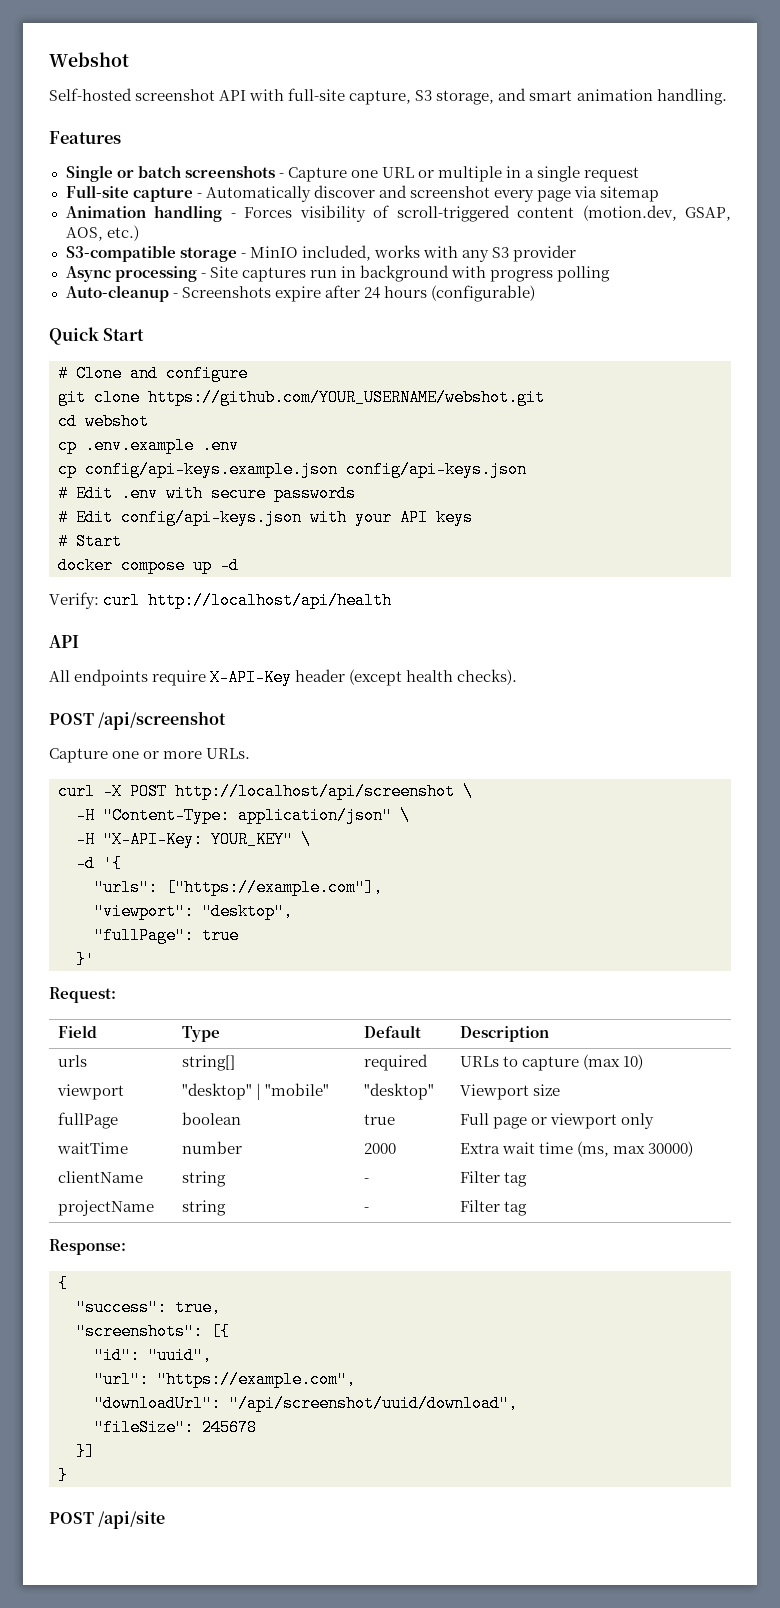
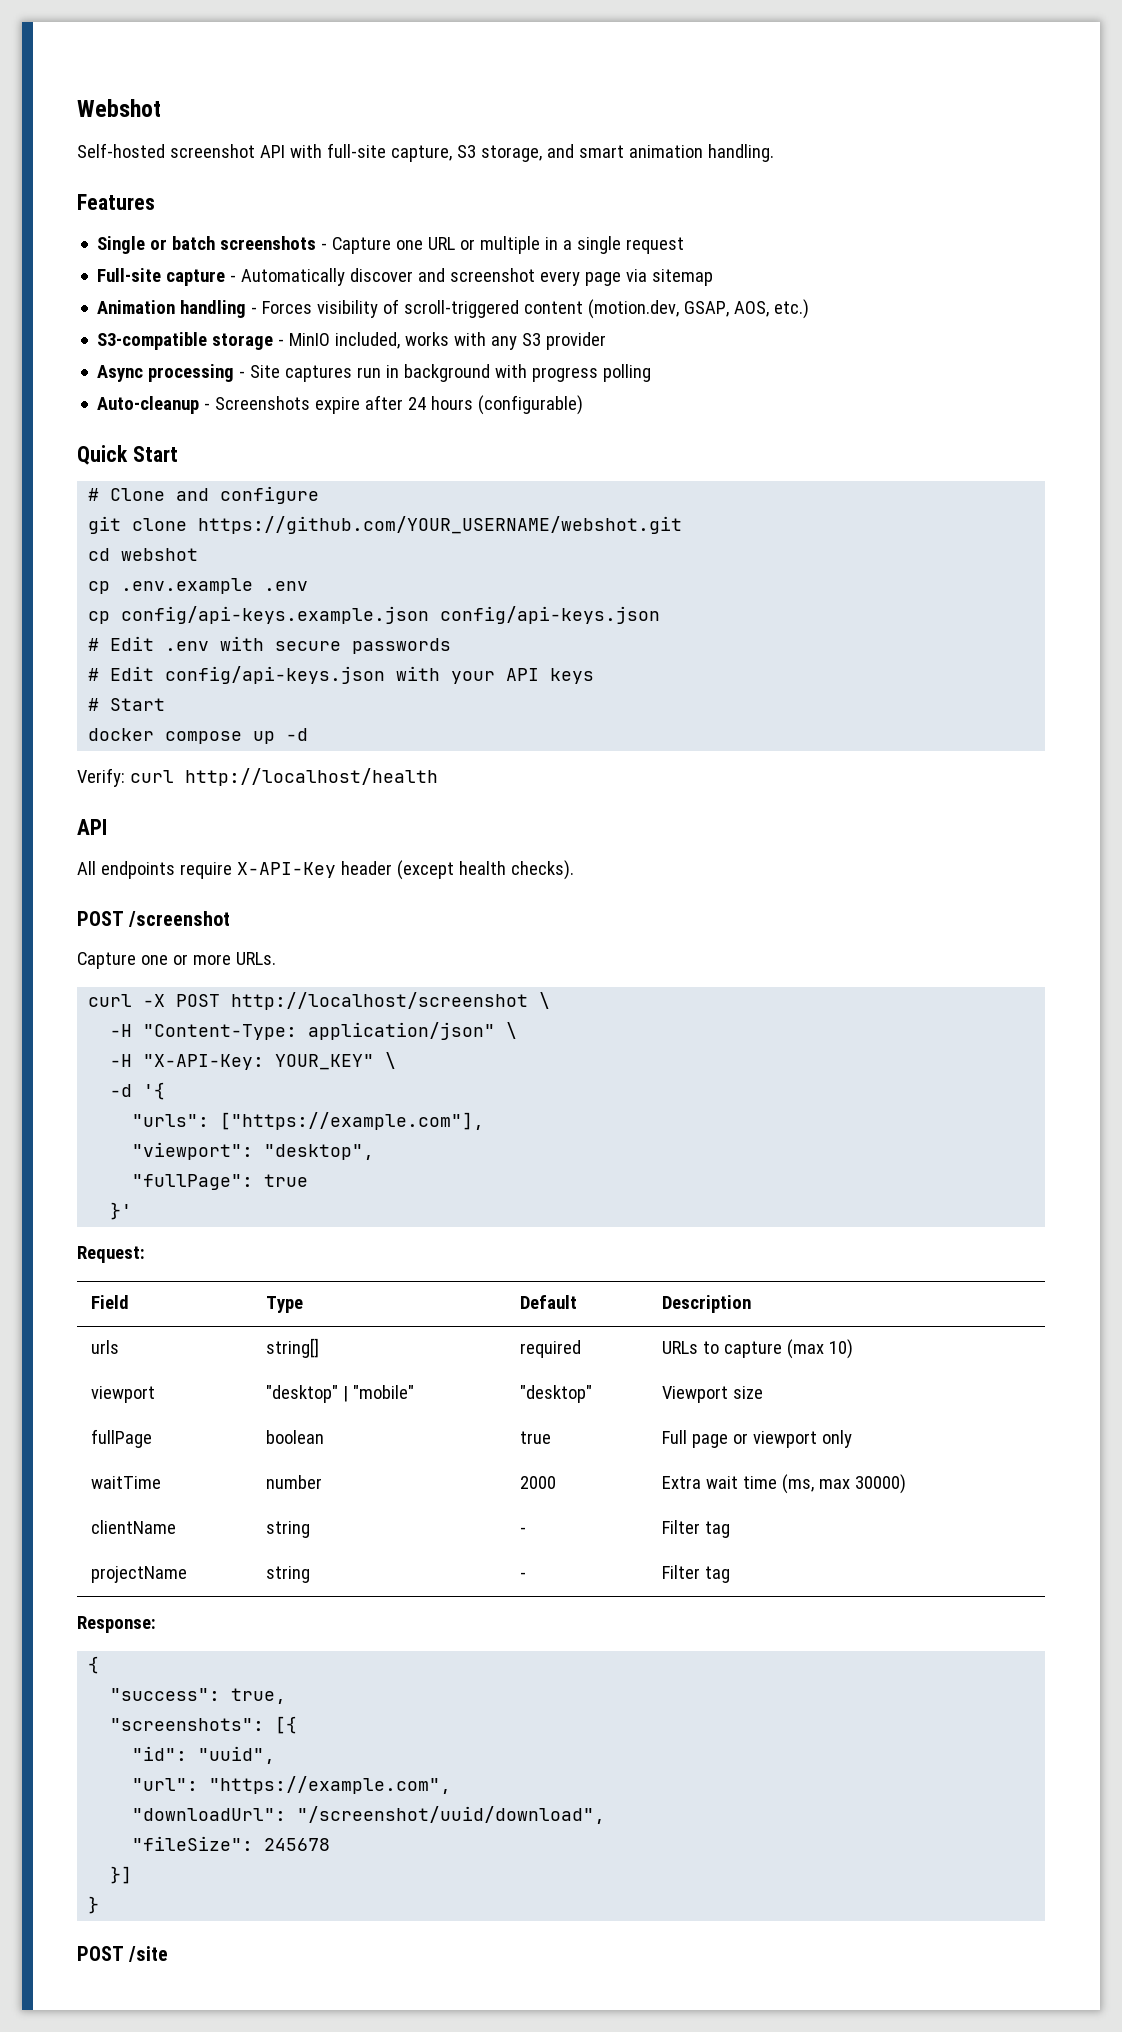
[148,592,393,609] http://localhost/api/health -> [184,768,438,786] http://localhost/health
[98,711,227,730] /api/screenshot -> [128,911,231,927] /screenshot
[175,783,455,800] http://localhost/api/screenshot -> [231,992,529,1010] http://localhost/screenshot
[229,1395,518,1412] "/api/screenshot/uuid/download", -> [297,1806,606,1824] "/screenshot/uuid/download",
[98,1511,166,1529] /api/site -> [128,1946,169,1962] /site

